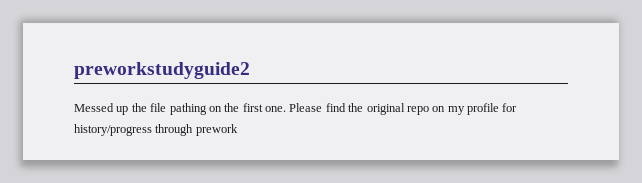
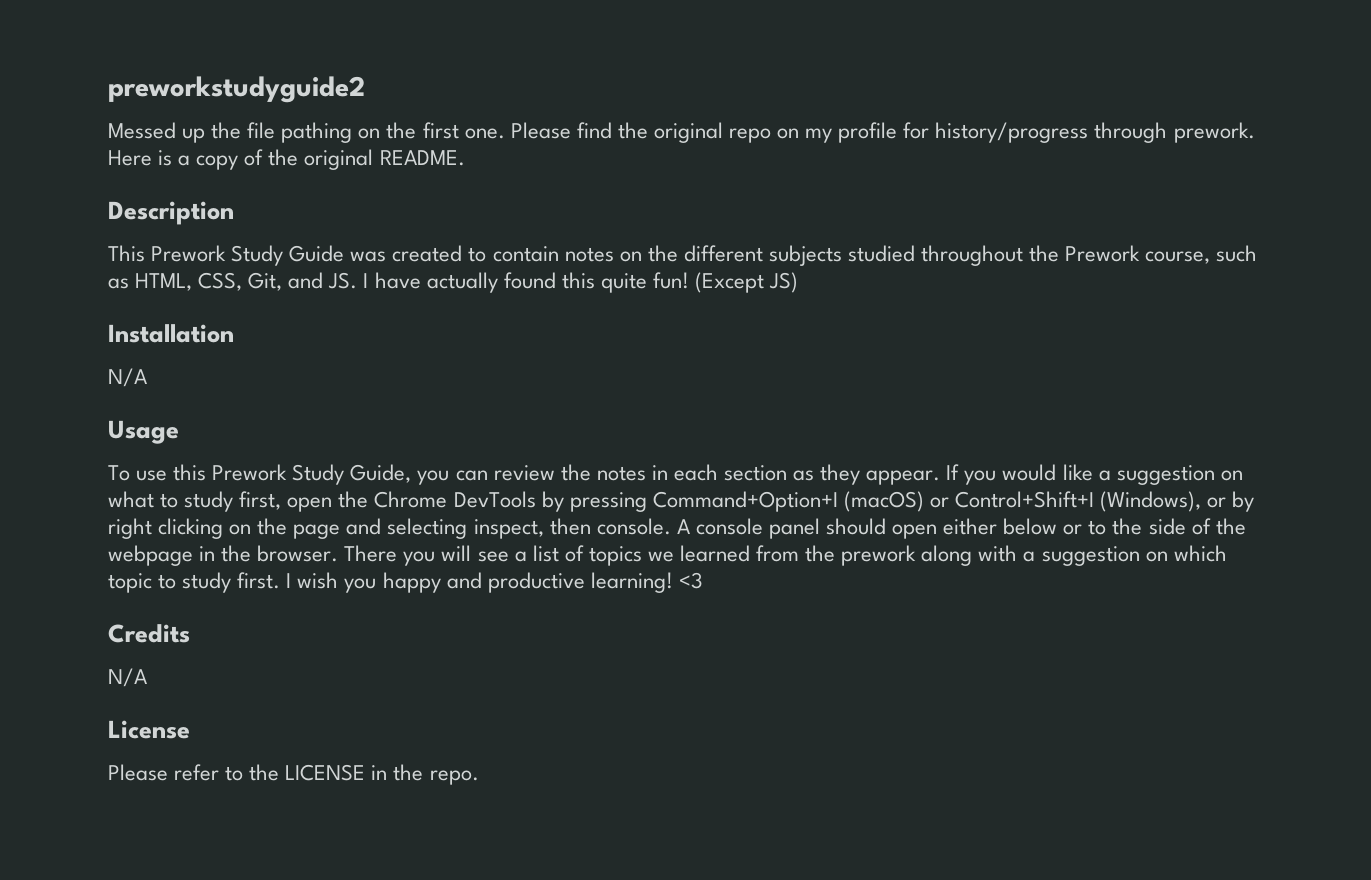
[195,124,238,136] prework -> [1173,122,1255,143] [108,149,465,170] [108,201,234,225] [108,245,1258,266] [108,272,799,293] [108,324,234,343] [108,368,147,387] [108,420,179,444] [108,464,1243,485] [108,491,1255,512] [108,518,1246,539] [108,545,1227,566] [108,572,703,593] [108,624,190,643] [108,668,147,687] [108,720,190,739] [108,764,479,785] prework. Here is a copy of the original README. // Description // This Prework Study Guide was created to contain notes on the different subjects studied throughout the Prework course, such as HTML, CSS, Git, and JS. I have actually found this quite fun! (Except JS) // Installation // N/A // Usage // To use this Prework Study Guide, you can review the notes in each section as they appear. If you would like a suggestion on what to study first, open the Chrome DevTools by pressing Command+Option+I (macOS) or Control+Shift+I (Windows), or by right clicking on the page and selecting inspect, then console. A console panel should open either below or to the side of the webpage in the browser. There you will see a list of topics we learned from the prework along with a suggestion on which topic to study first. I wish you happy and productive learning! <3 // Credits // N/A // License // Please refer to the LICENSE in the repo.

